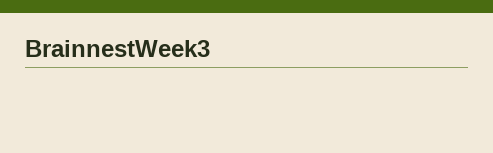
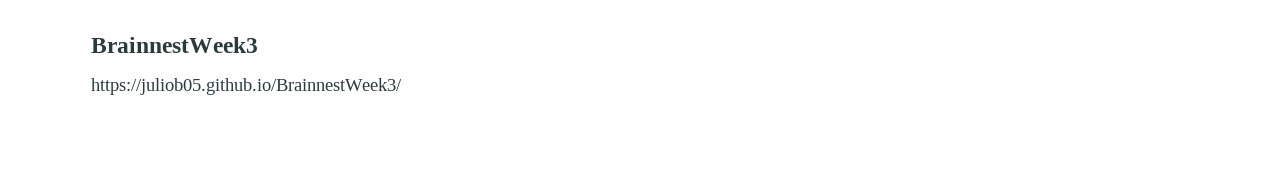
(210, 48) none -> [91,78,402,95] // https://juliob05.github.io/BrainnestWeek3/

